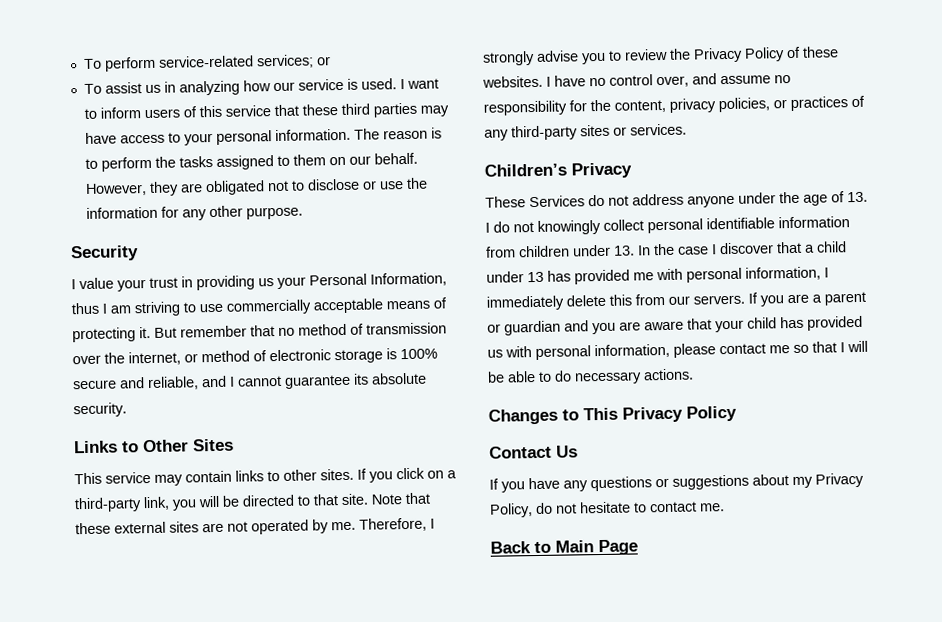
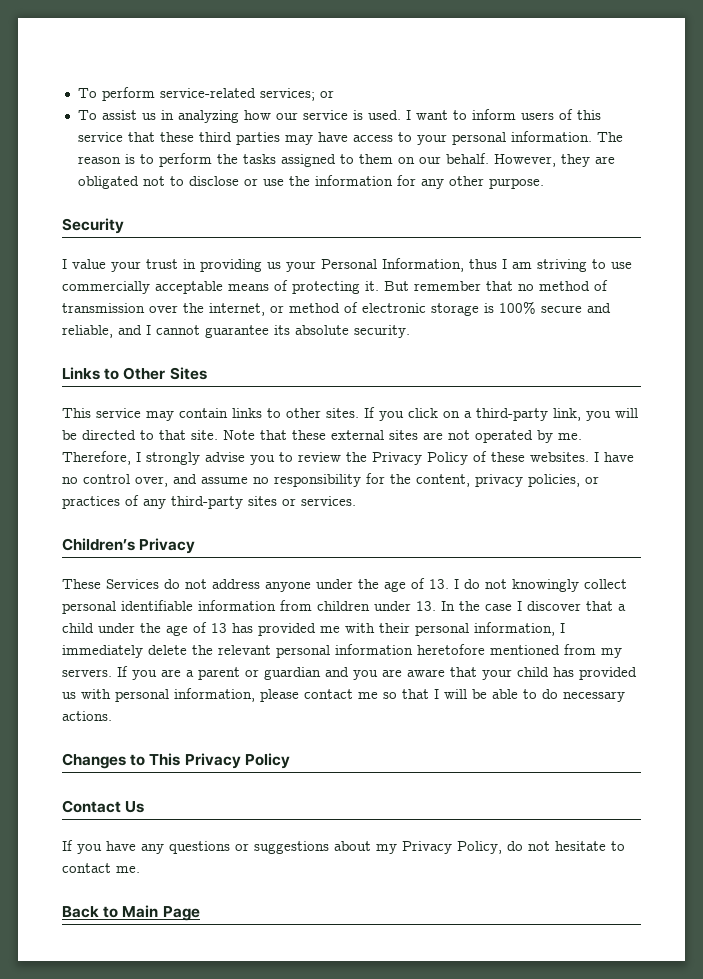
(524, 277) none -> [140,622,207,636] the age of
(683, 274) none -> [379,623,410,633] their
[609,293,690,306] this from our -> [192,644,622,658] the relevant personal information heretofore mentioned from my

